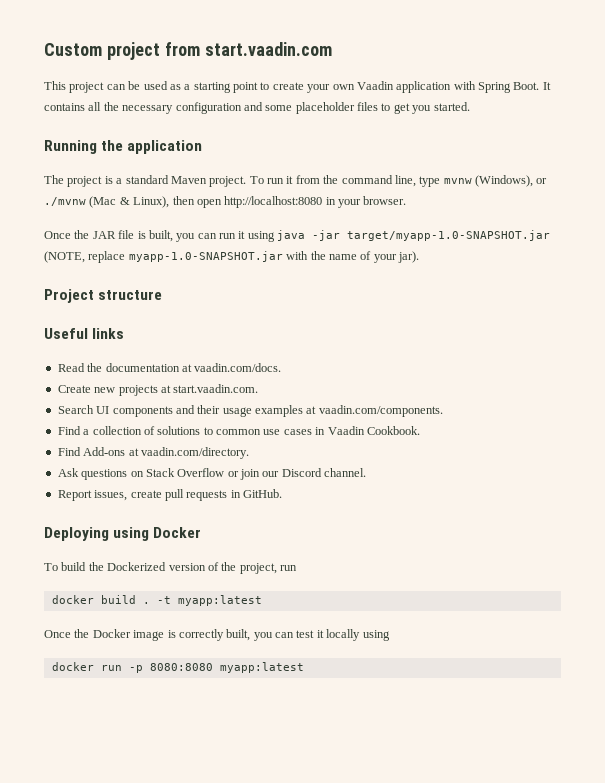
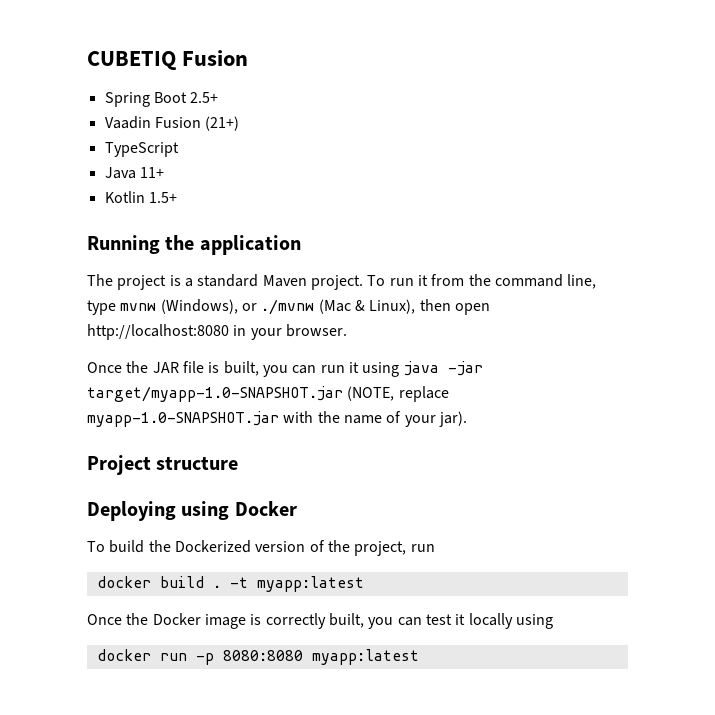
[44,42,332,60] [44,81,551,93] [44,102,470,114] Custom project from start.vaadin.com // This project can be used as a starting point to create your own Vaadin application with Spring Boot. It contains all the necessary configuration and some placeholder files to get you started. -> [87,50,249,70] [104,92,219,107] [104,116,240,131] [104,142,179,157] [104,167,164,179] [104,191,177,203] CUBETIQ Fusion // Spring Boot 2.5+ // Vaadin Fusion (21+) // TypeScript // Java 11+ // Kotlin 1.5+
[44,328,125,339] [57,363,282,372] [57,384,259,396] [57,405,443,417] [57,426,420,435] [57,447,249,459] [57,468,367,480] [57,489,282,501] // Useful links // Read the documentation at vaadin.com/docs. // Create new projects at start.vaadin.com. // Search UI components and their usage examples at vaadin.com/components. // Find a collection of solutions to common use cases in Vaadin Cookbook. // Find Add-ons at vaadin.com/directory. // Ask questions on Stack Overflow or join our Discord channel. // Report issues, create pull requests in GitHub. -> (239, 463) none

